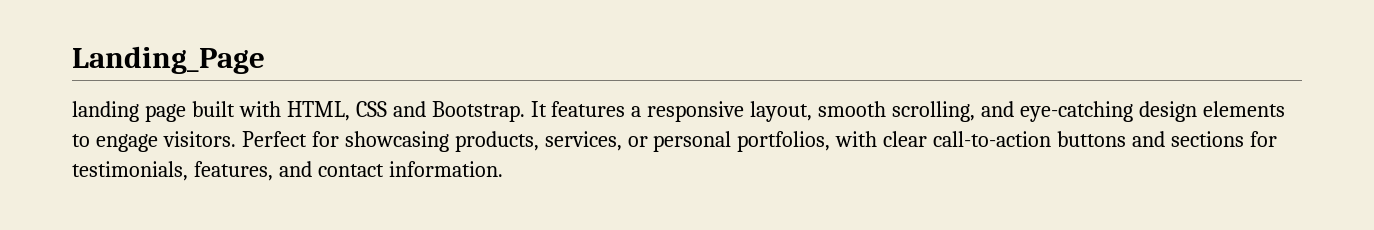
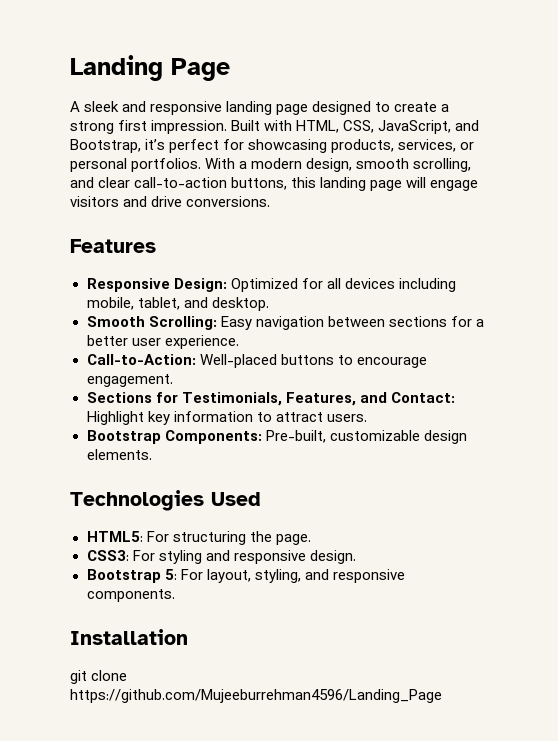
[72,46,265,74] [72,101,1285,122] [72,131,307,152] Landing_Page // landing page built with HTML, CSS and Bootstrap. It features a responsive layout, smooth scrolling, and eye-catching design elements to engage visitors. Perfect -> [70,55,230,81] [70,101,450,115] [70,120,480,134] [70,139,220,153] Landing Page // A sleek and responsive landing page designed to create a strong first impression. Built with HTML, CSS, JavaScript, and Bootstrap, it’s perfect
[737,131,1277,152] [72,161,503,181] portfolios, with clear call-to-action buttons and sections for testimonials, features, and contact information. -> [131,158,472,172] [70,177,479,191] [70,196,271,207] [70,239,156,253] [86,278,456,292] [86,297,269,311] [86,316,484,330] [86,335,239,349] [86,354,427,368] [86,374,173,387] [86,392,455,406] [86,411,367,425] [86,430,467,444] [86,449,152,460] [70,490,261,511] [86,531,311,545] [86,550,356,564] [86,569,405,583] [86,589,175,602] [70,629,188,645] [70,670,128,684] [70,689,442,703] portfolios. With a modern design, smooth scrolling, and clear call-to-action buttons, this landing page will engage visitors and drive conversions. // Features // Responsive Design: Optimized for all devices including mobile, tablet, and desktop. // Smooth Scrolling: Easy navigation between sections for a better user experience. // Call-to-Action: Well-placed buttons to encourage engagement. // Sections for Testimonials, Features, and Contact: Highlight key information to attract users. // Bootstrap Components: Pre-built, customizable design elements. // Technologies Used // HTML5: For structuring the page. // CSS3: For styling and responsive design. // Bootstrap 5: For layout, styling, and responsive components. // Installation // git clone https://github.com/Mujeeburrehman4596/Landing_Page

